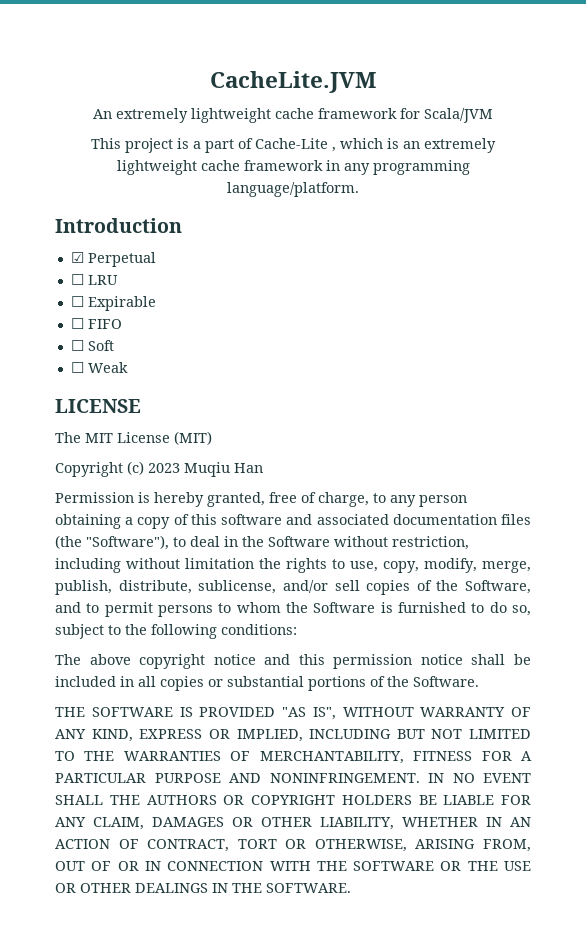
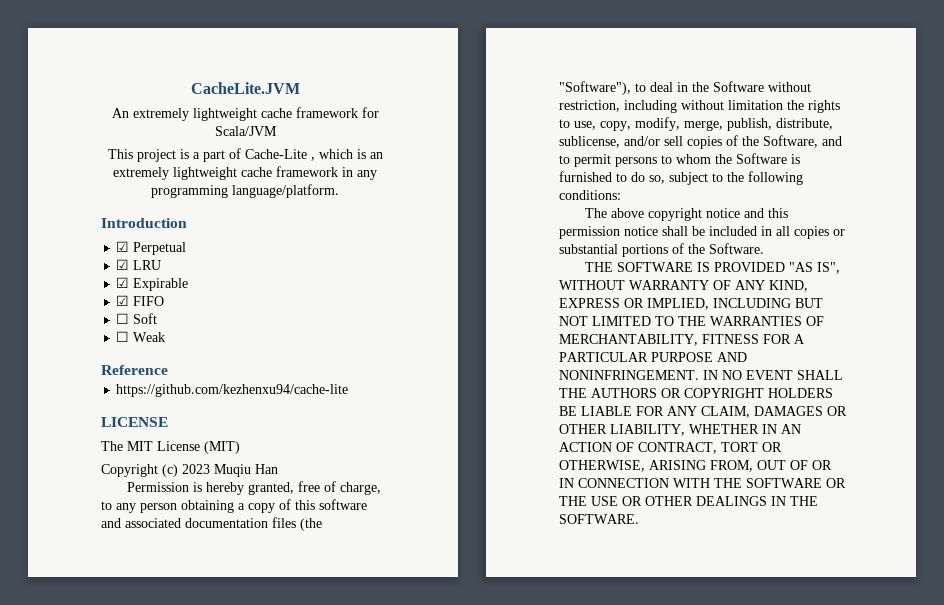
[70,274,84,285] ☐ -> [116,259,130,270] ☑
[70,296,84,307] ☐ -> [116,277,130,288] ☑
[70,318,84,329] ☐ -> [116,295,130,306] ☑
(128, 367) none -> [101,365,168,375] [116,384,349,397] // Reference // https://github.com/kezhenxu94/cache-lite

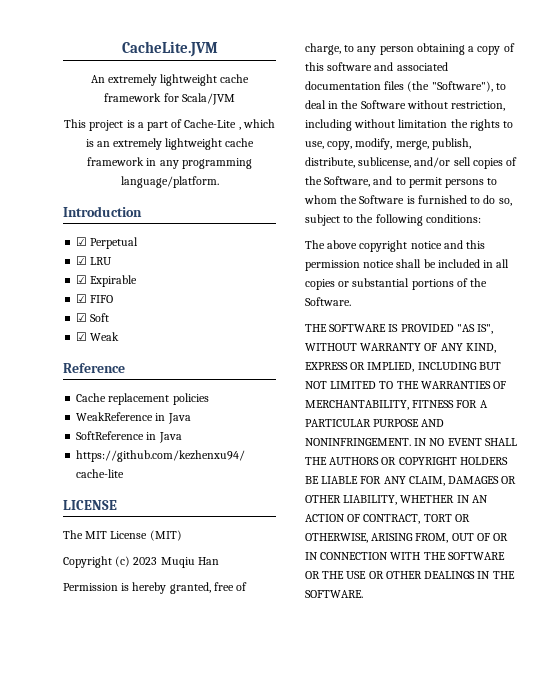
[116,313,130,324] ☐ -> [76,313,88,322] ☑
[116,331,130,342] ☐ -> [76,332,88,341] ☑
(168, 370) none -> [76,393,209,405] [76,412,191,424] [76,431,182,443] // Cache replacement policies // WeakReference in Java // SoftReference in Java

